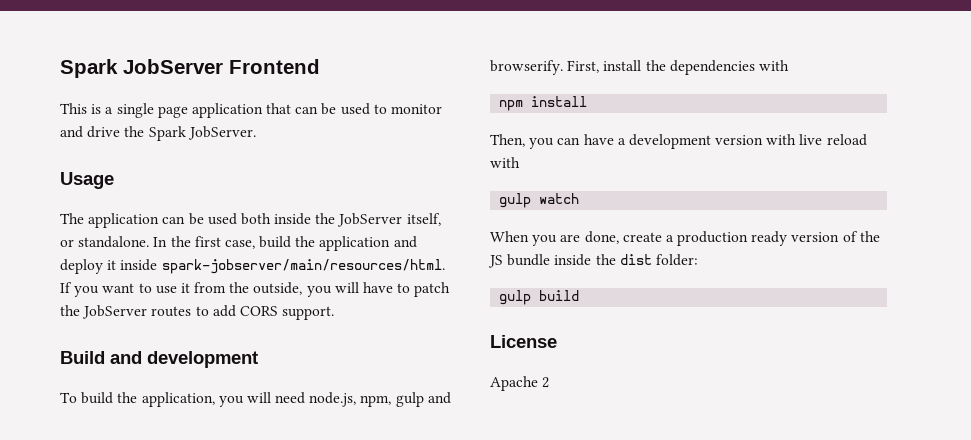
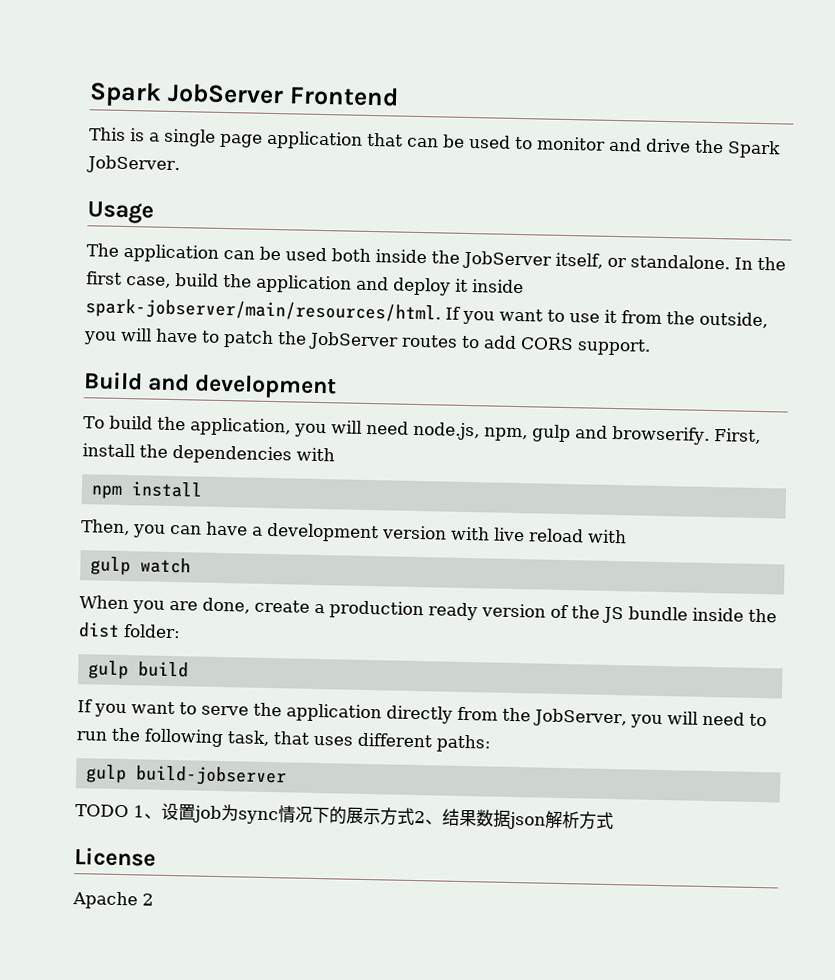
(580, 295) none -> [77,699,767,729] [76,727,492,753] [85,764,288,787] [75,802,614,830] // If you want to serve the application directly from the JobServer, you will need to run the following task, that uses different paths: // gulp build-jobserver // TODO 1、设置job为sync情况下的展示方式2、结果数据json解析方式

